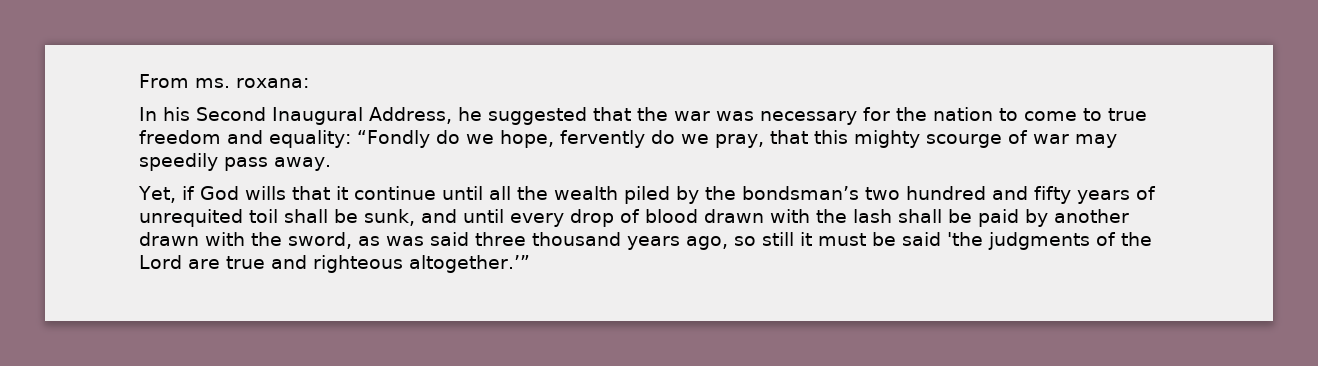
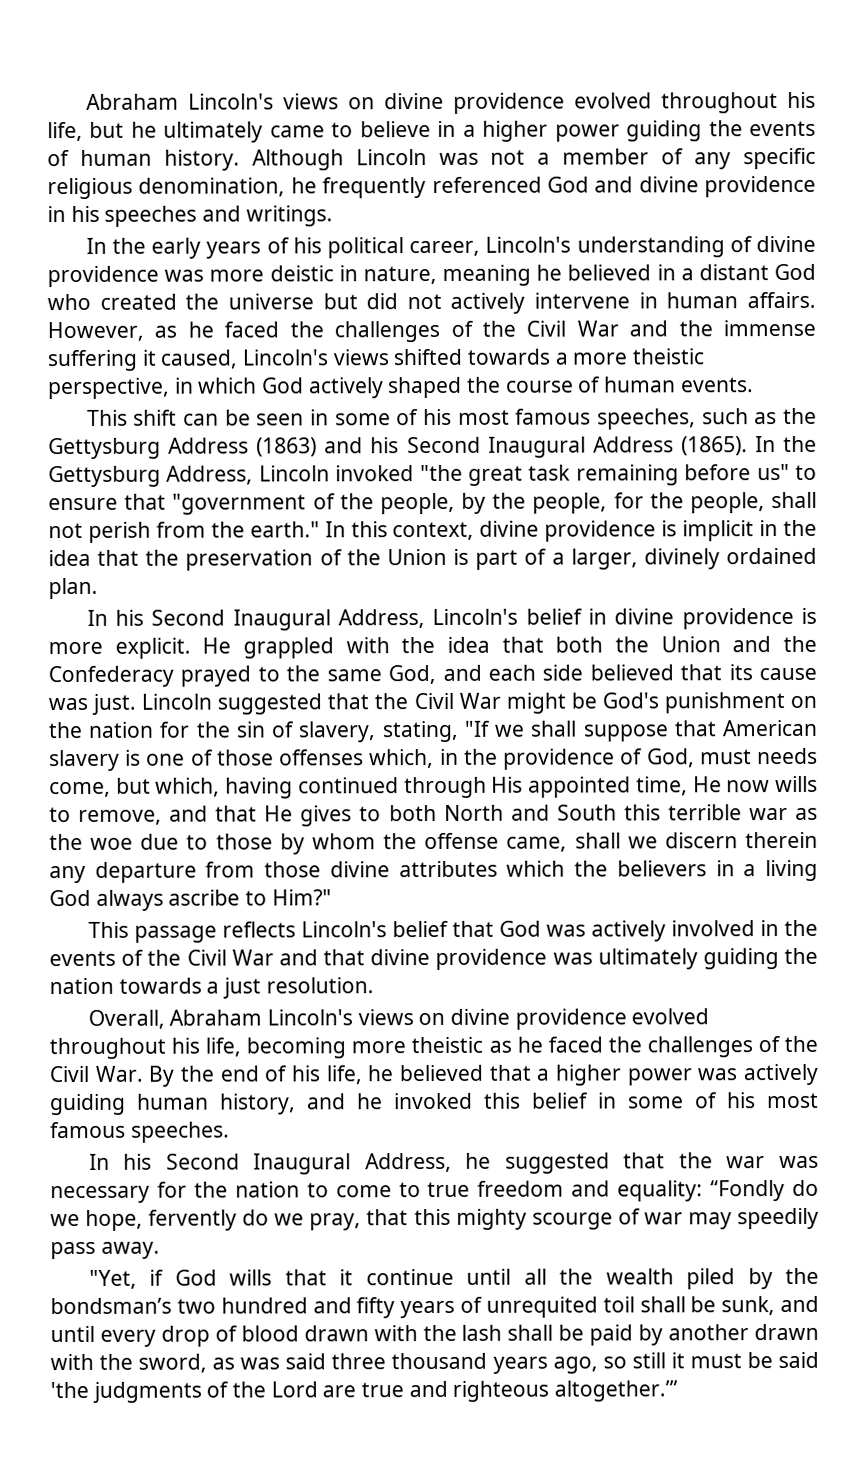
[139,74,309,88] From ms. roxana: -> [85,91,816,114] [47,120,816,143] [47,147,816,171] [47,175,816,200] [47,205,333,227] [85,235,817,259] [47,263,816,288] [47,291,816,314] [47,319,816,343] [47,348,705,372] [48,376,754,400] [86,407,818,430] [48,435,818,460] [48,464,817,488] [48,491,817,515] [48,519,817,543] [48,547,817,571] [48,577,98,600] [86,607,817,631] [48,635,817,659] [48,664,817,688] [48,692,817,715] [48,719,819,743] [49,747,819,772] [49,775,819,799] [49,804,818,827] [49,831,819,855] [49,859,819,884] [49,889,332,911] [87,919,818,943] [49,947,818,970] [49,977,374,999] [87,1008,710,1030] [49,1035,818,1060] [49,1063,818,1087] [50,1092,819,1116] [50,1121,230,1143] Abraham Lincoln's views on divine providence evolved throughout his life, but he ultimately came to believe in a higher power guiding the events of human history. Although Lincoln was not a member of any specific religious denomination, he frequently referenced God and divine providence in his speeches and writings. // In the early years of his political career, Lincoln's understanding of divine providence was more deistic in nature, meaning he believed in a distant God who created the universe but did not actively intervene in human affairs. However, as he faced the challenges of the Civil War and the immense suffering it caused, Lincoln's views shifted towards a more theistic perspective, in which God actively shaped the course of human events. // This shift can be seen in some of his most famous speeches, such as the Gettysburg Address (1863) and his Second Inaugural Address (1865). In the Gettysburg Address, Lincoln invoked "the great task remaining before us" to ensure that "government of the people, by the people, for the people, shall not perish from the earth." In this context, divine providence is implicit in the idea that the preservation of the Union is part of a larger, divinely ordained plan. // In his Second Inaugural Address, Lincoln's belief in divine providence is more explicit. He grappled with the idea that both the Union and the Confederacy prayed to the same God, and each side believed that its cause was just. Lincoln suggested that the Civil War might be God's punishment on the nation for the sin of slavery, stating, "If we shall suppose that American slavery is one of those offenses which, in the providence of God, must needs come, but which, having continued through His appointed time, He now wills to remove, and that He gives to both North and South this terrible war as the woe due to those by whom the offense came, shall we discern therein any departure from those divine attributes which the believers in a living God always ascribe to Him?" // This passage reflects Lincoln's belief that God was actively involved in the events of the Civil War and that divine providence was ultimately guiding the nation towards a just resolution. // Overall, Abraham Lincoln's views on divine providence evolved throughout his life, becoming more theistic as he faced the challenges of the Civil War. By the end of his life, he believed that a higher power was actively guiding human history, and he invoked this belief in some of his most famous speeches.
[138,186,176,203] Yet, -> [88,1269,137,1289] "Yet,

